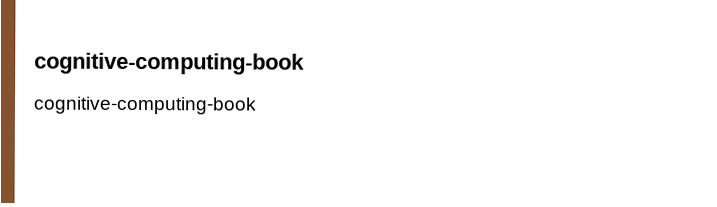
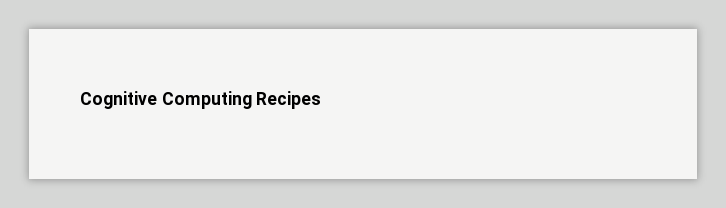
[34,52,305,75] [33,96,257,115] cognitive-computing-book // cognitive-computing-book -> [80,91,322,109] Cognitive Computing Recipes

